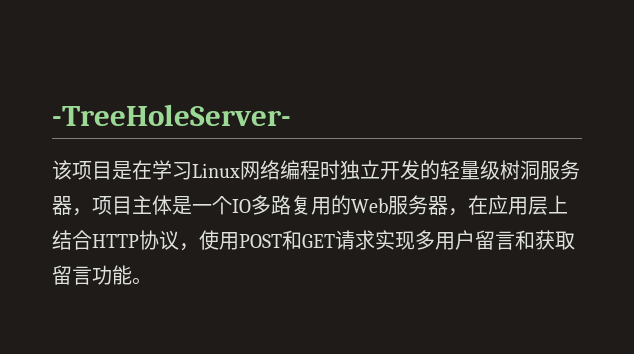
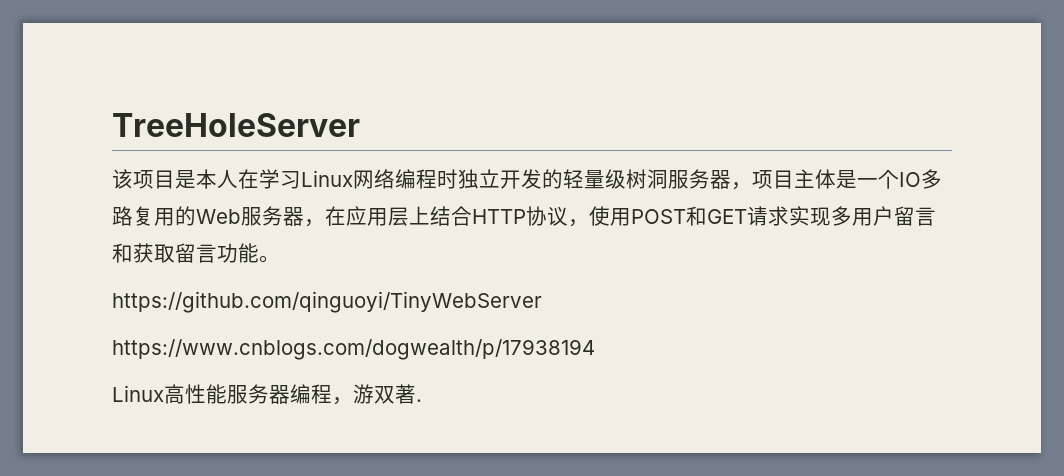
[52,104,291,126] -TreeHoleServer- -> [112,113,360,137] TreeHoleServer
(132, 170) none -> [196,169,238,189] 本人
(152, 281) none -> [112,291,542,313] [112,339,595,360] [112,384,422,405] // https://github.com/qinguoyi/TinyWebServer // https://www.cnblogs.com/dogwealth/p/17938194 // Linux高性能服务器编程，游双著.

